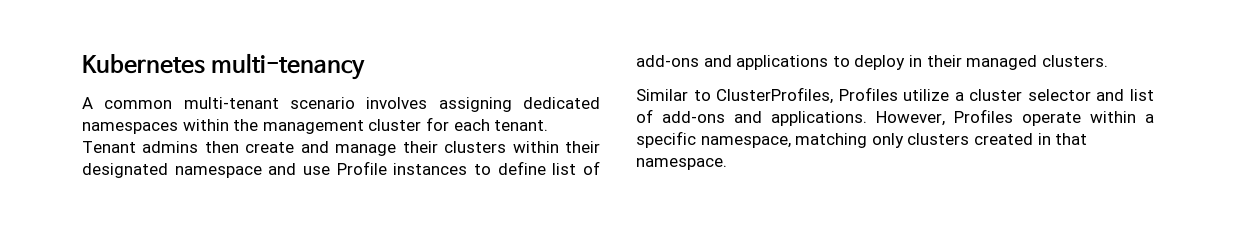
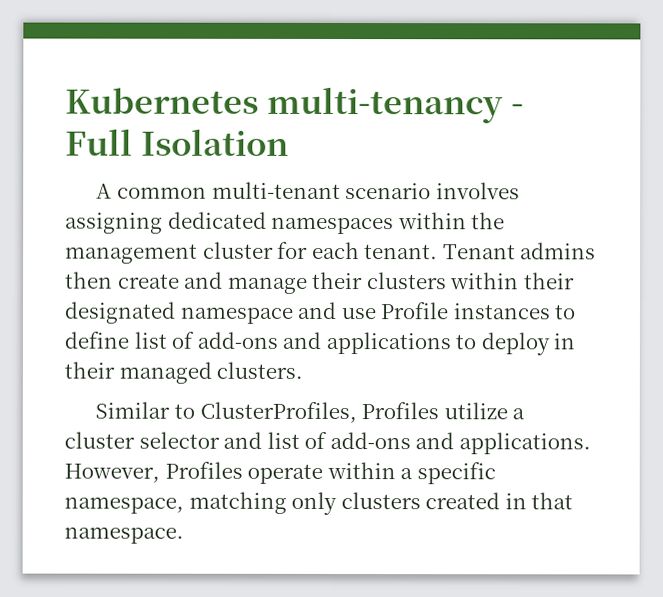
(366, 66) none -> [510,103,524,115] [65,128,289,156] - Full Isolation

